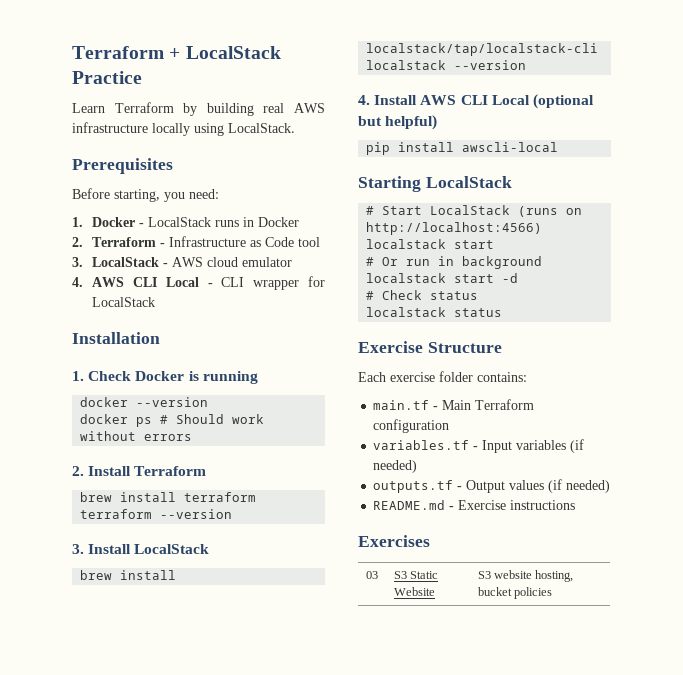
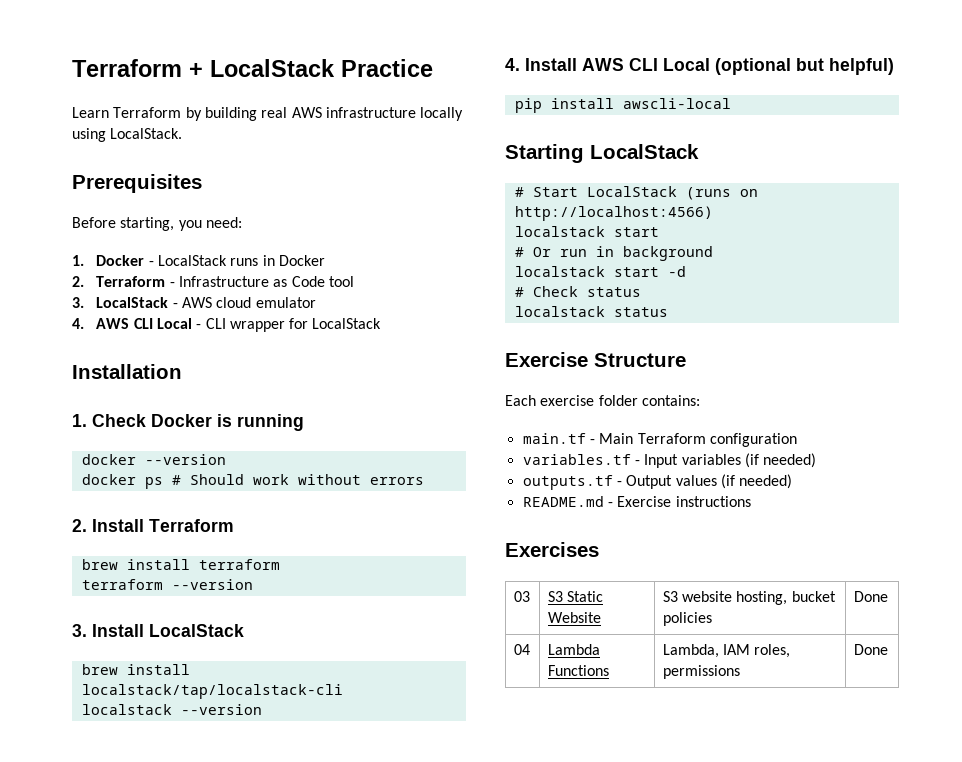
(552, 593) none -> [853,591,888,602] [513,644,530,655] [547,644,600,655] [547,665,609,676] [662,644,791,658] [662,665,740,679] [853,644,888,655] | Done // 04 | Lambda Functions | Lambda, IAM roles, permissions | Done

